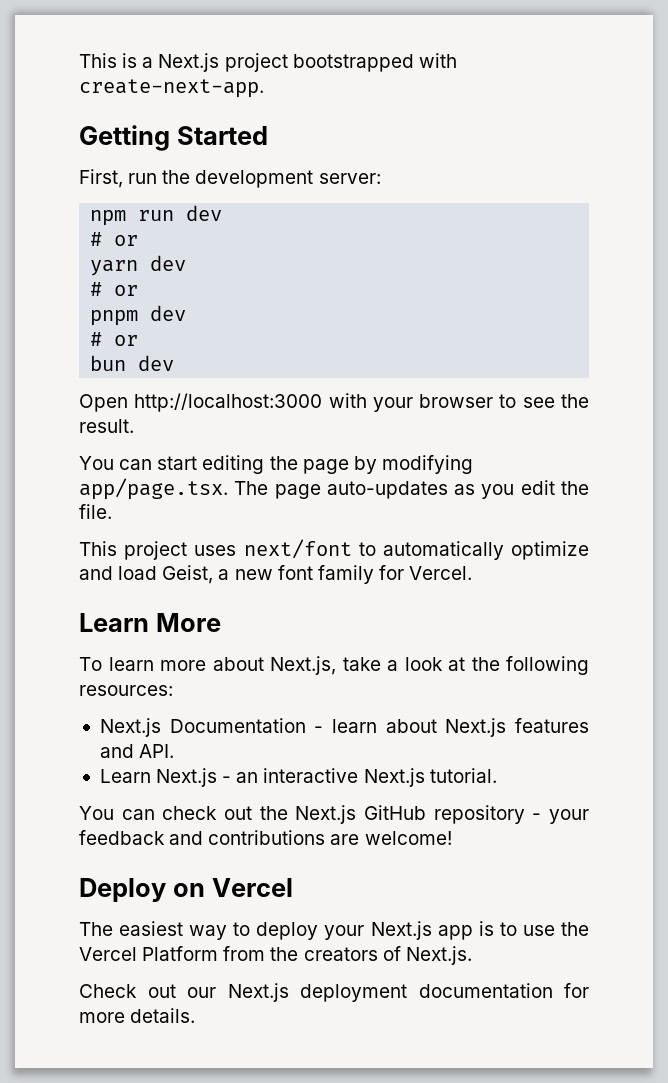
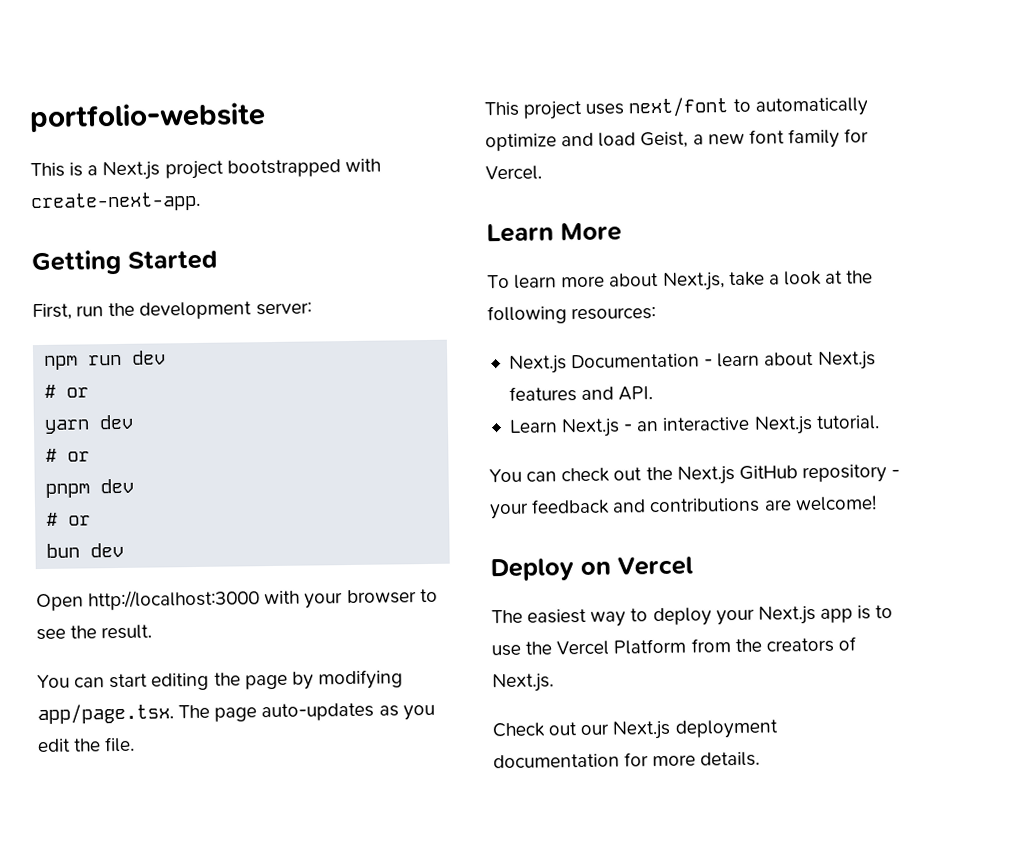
(79, 60) none -> [29,102,266,133] portfolio-website //

